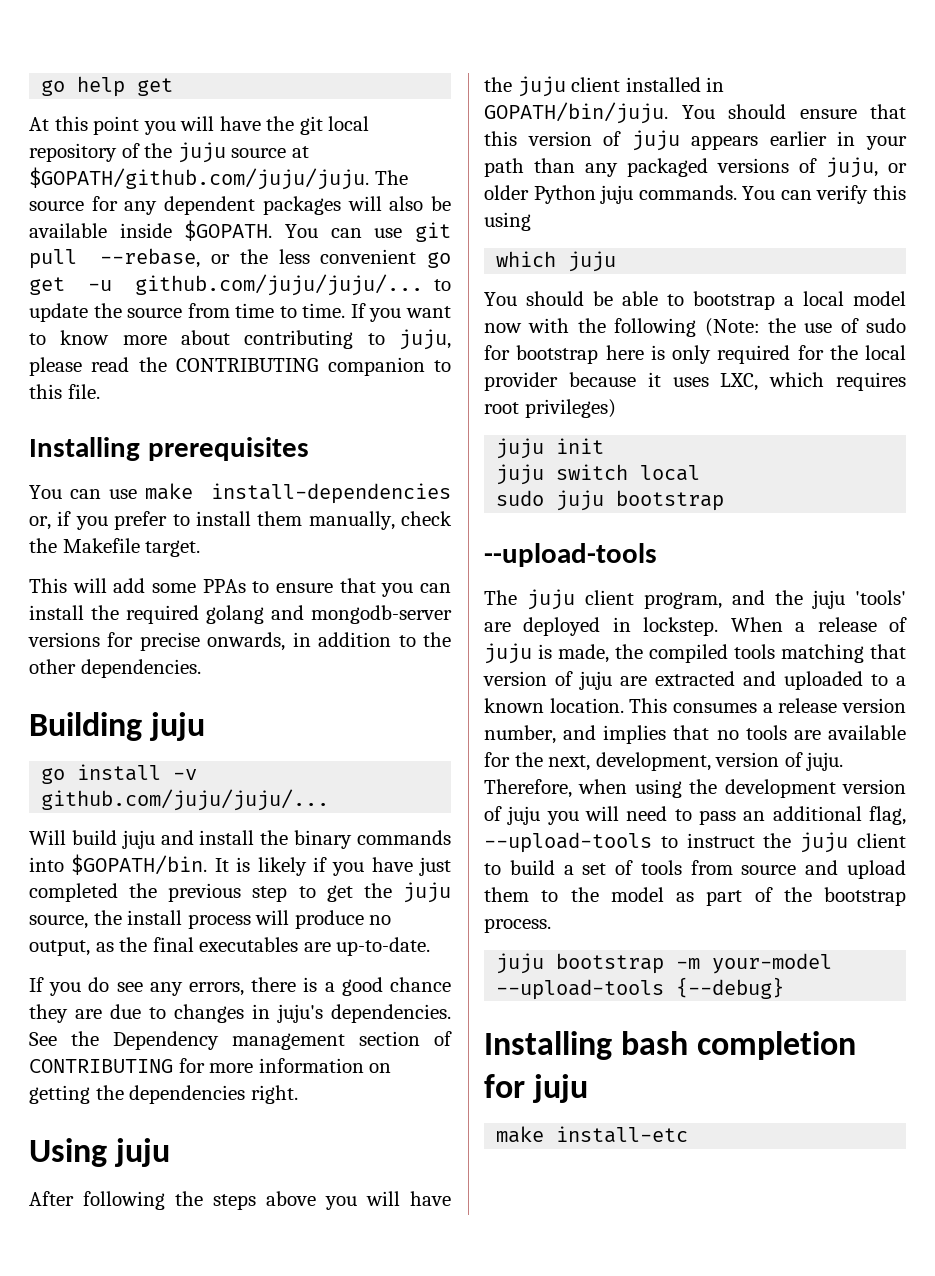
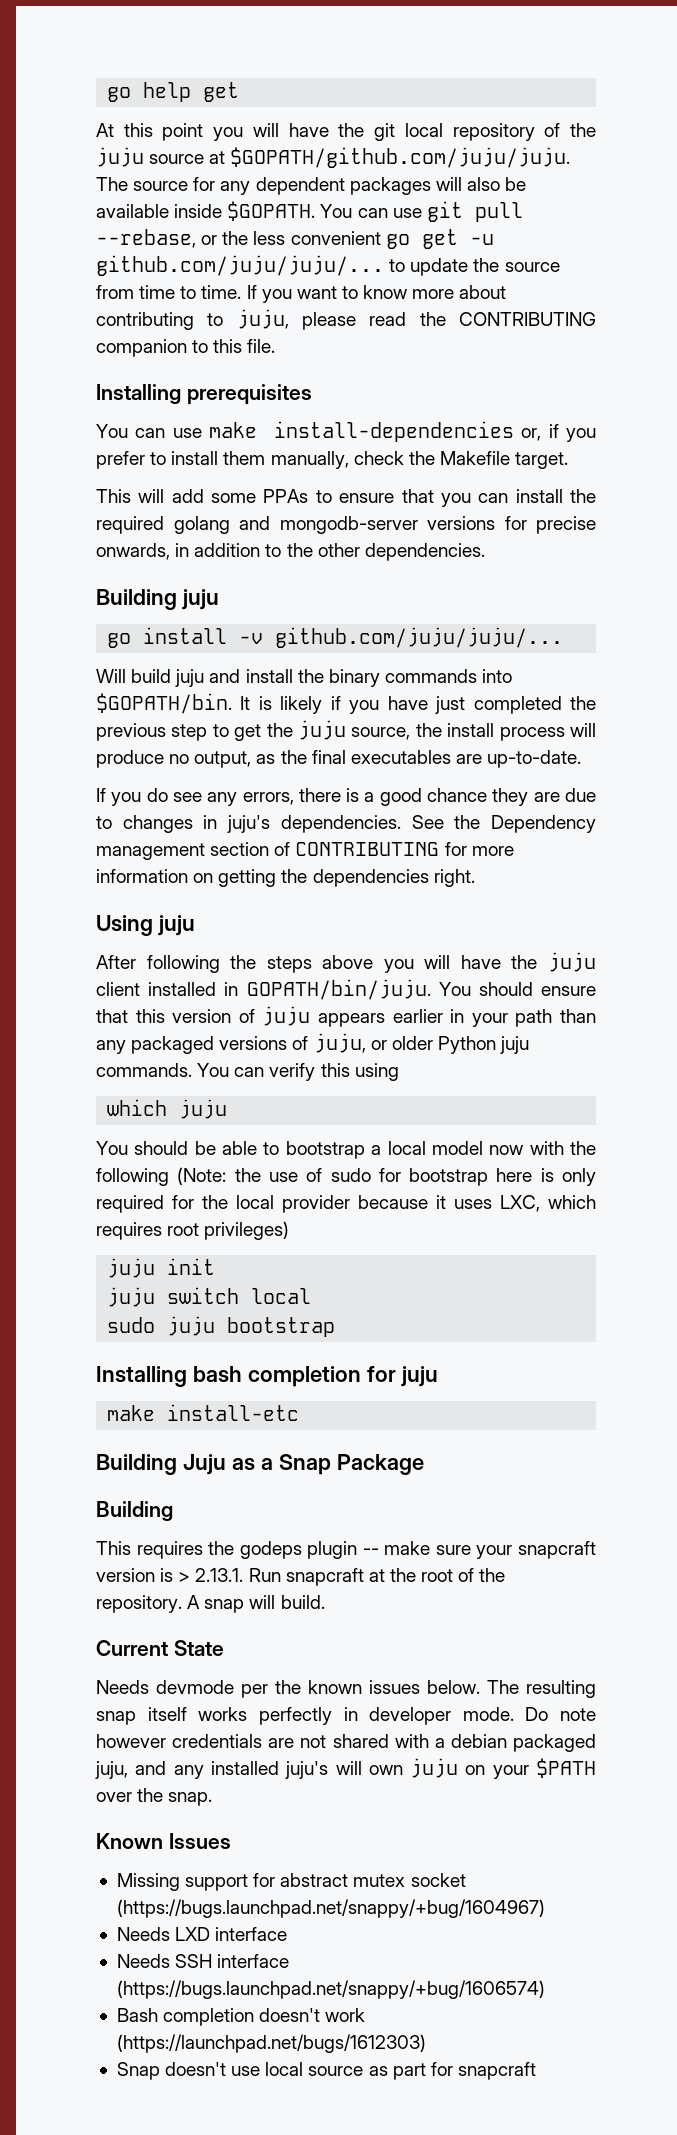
[484,543,657,567] [484,589,906,610] [484,617,907,636] [484,643,906,664] [483,671,906,690] [484,698,906,713] [484,725,906,744] [484,752,844,771] [484,779,906,798] [484,806,906,825] [484,832,906,853] [484,860,906,879] [484,887,906,906] [484,918,551,933] [496,953,833,974] [496,977,785,1000] // --upload-tools // The juju client program, and the juju 'tools' are deployed in lockstep. When a release of juju is made, the compiled tools matching that version of juju are extracted and uploaded to a known location. This consumes a release version number, and implies that no tools are available for the next, development, version of juju. Therefore, when using the development version of juju you will need to pass an additional flag, --upload-tools to instruct the juju client to build a set of tools from source and upload them to the model as part of the bootstrap process. // juju bootstrap -m your-model --upload-tools {--debug} -> (336, 1327) none
(689, 1134) none -> [96,1454,424,1475] [96,1501,173,1521] [96,1541,596,1559] [96,1568,506,1586] [96,1595,325,1613] [96,1640,224,1656] [96,1680,596,1698] [96,1707,596,1725] [96,1734,596,1752] [95,1758,596,1779] [96,1788,213,1806] [96,1833,231,1849] [116,1873,466,1891] [116,1899,545,1918] [116,1927,288,1941] [116,1954,290,1968] [116,1980,545,1999] [116,2008,366,2026] [116,2034,426,2053] [116,2062,536,2080] // Building Juju as a Snap Package // Building // This requires the godeps plugin -- make sure your snapcraft version is > 2.13.1. Run snapcraft at the root of the repository. A snap will build. // Current State // Needs devmode per the known issues below. The resulting snap itself works perfectly in developer mode. Do note however credentials are not shared with a debian packaged juju, and any installed juju's will own juju on your $PATH over the snap. // Known Issues // Missing support for abstract mutex socket (https://bugs.launchpad.net/snappy/+bug/1604967) // Needs LXD interface // Needs SSH interface (https://bugs.launchpad.net/snappy/+bug/1606574) // Bash completion doesn't work (https://launchpad.net/bugs/1612303) // Snap doesn't use local source as part for snapcraft

